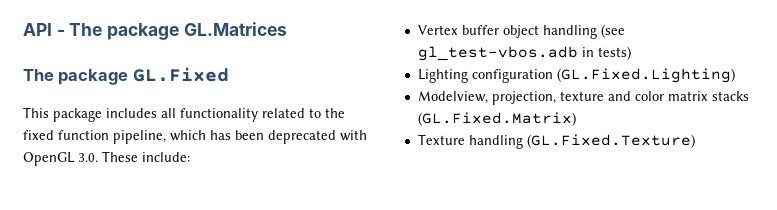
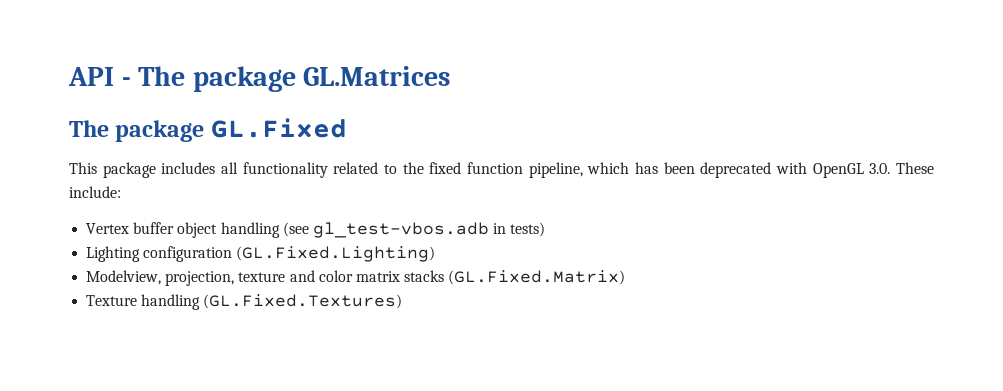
[526,134,695,148] (GL.Fixed.Texture) -> [203,294,403,309] (GL.Fixed.Textures)

